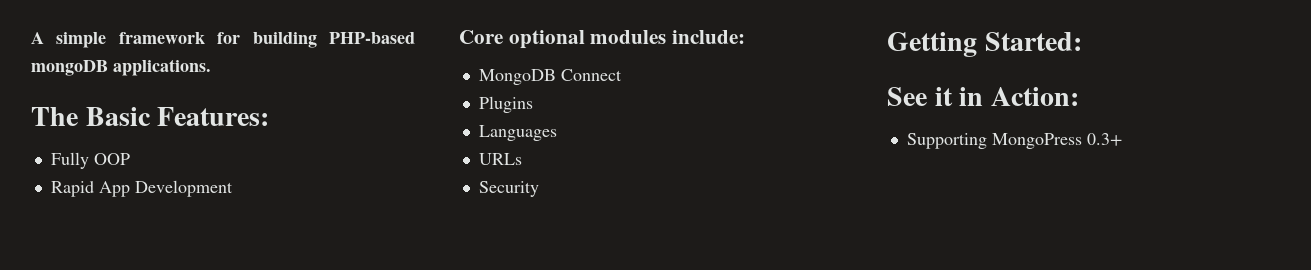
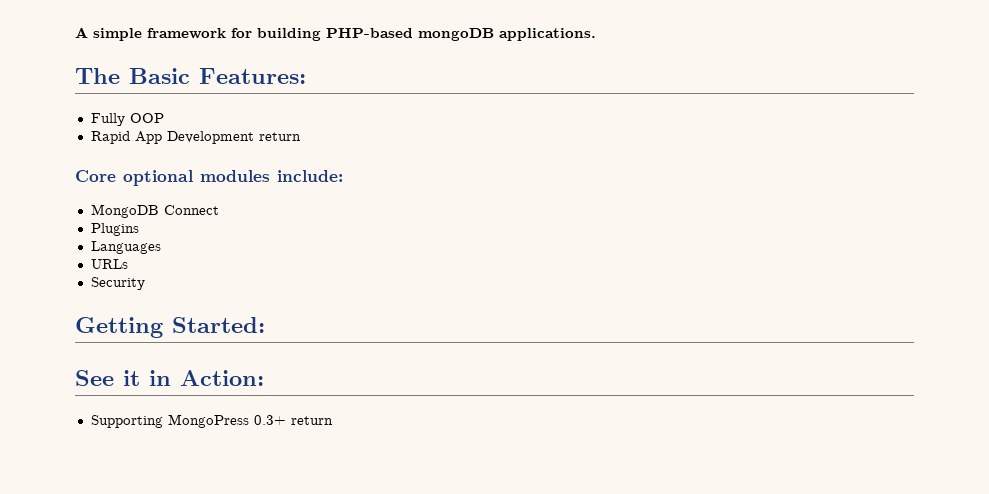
(233, 188) none -> [258,132,301,141] return
(1122, 139) none -> [290,416,333,425] return

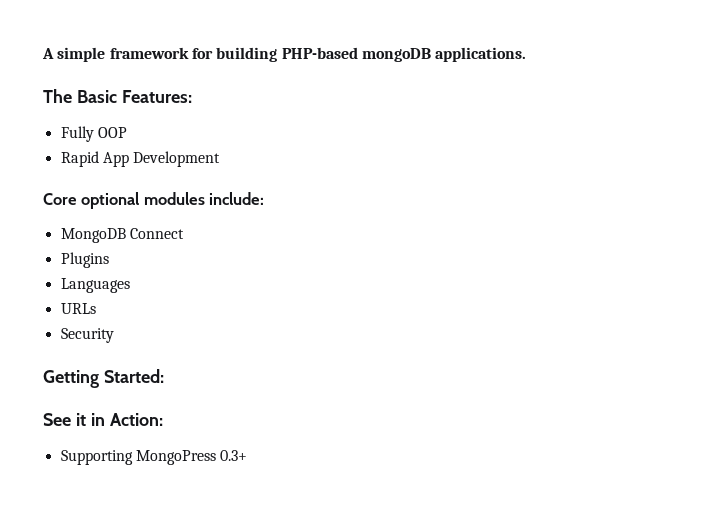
[258,132,301,141] return -> (221, 159) none
[290,416,333,425] return -> (248, 455) none

